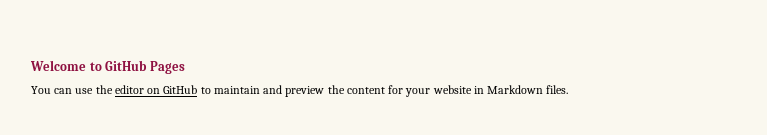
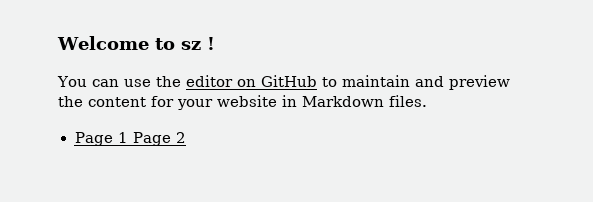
[105,60,185,74] GitHub Pages -> [180,37,215,50] sz !
(569, 89) none -> [74,132,186,146] // Page 1 Page 2

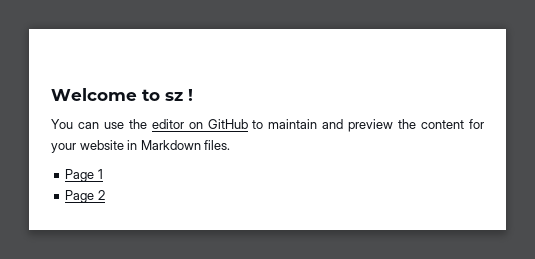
(128, 137) none -> (103, 174) //

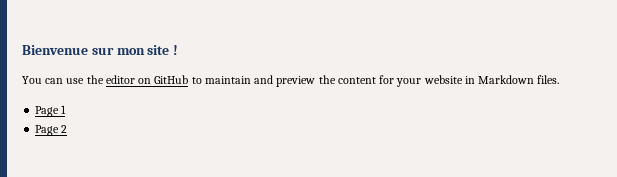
[51,88,183,101] Welcome to sz -> [22,45,170,55] Bienvenue sur mon site

